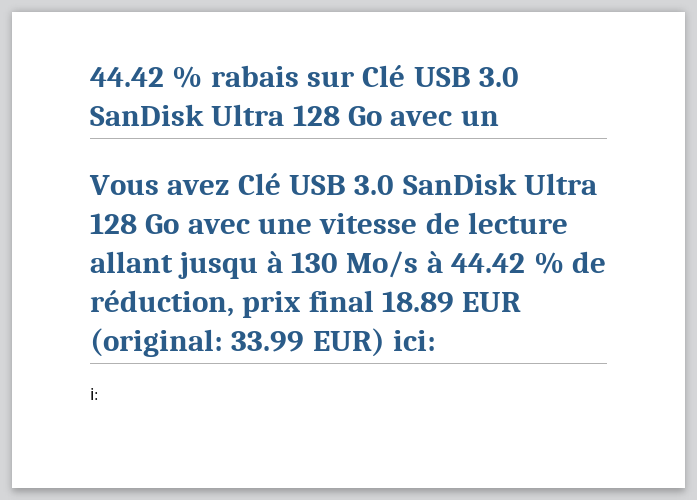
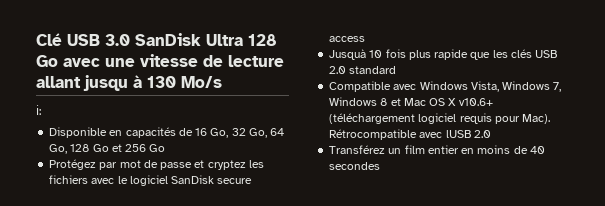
[90,65,520,88] [90,104,499,126] [89,175,230,195] 44.42 % rabais sur Clé USB 3.0 SanDisk Ultra 128 Go avec un // Vous avez -> (36, 39) none
[426,251,606,274] [90,290,522,318] [90,328,437,357] [90,388,98,400] à 44.42 % de réduction, prix final 18.89 EUR (original: 33.99 EUR) ici: // ℹ: -> [36,105,41,115] [49,127,285,138] [49,144,166,154] [49,159,264,170] [49,175,253,186] [329,36,366,42] [329,49,558,60] [329,66,397,74] [329,81,562,92] [329,97,493,106] [329,113,551,124] [329,129,491,140] [329,145,545,154] [329,162,381,170] // ℹ: // Disponible en capacités de 16 Go, 32 Go, 64 Go, 128 Go et 256 Go // Protégez par mot de passe et cryptez les fichiers avec le logiciel SanDisk secure access // Jusquà 10 fois plus rapide que les clés USB 2.0 standard // Compatible avec Windows Vista, Windows 7, Windows 8 et Mac OS X v10.6+ (téléchargement logiciel requis pour Mac). Rétrocompatible avec lUSB 2.0 // Transférez un film entier en moins de 40 secondes

